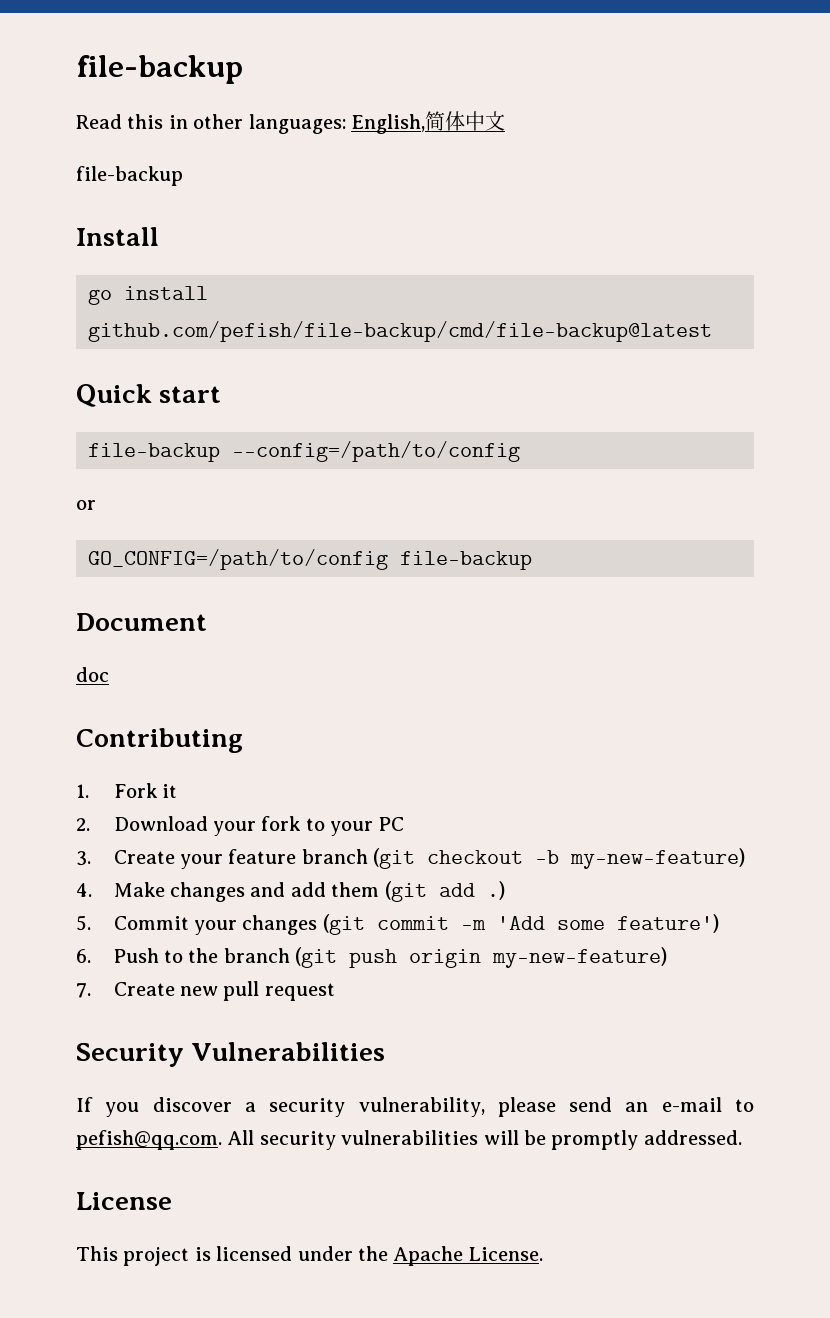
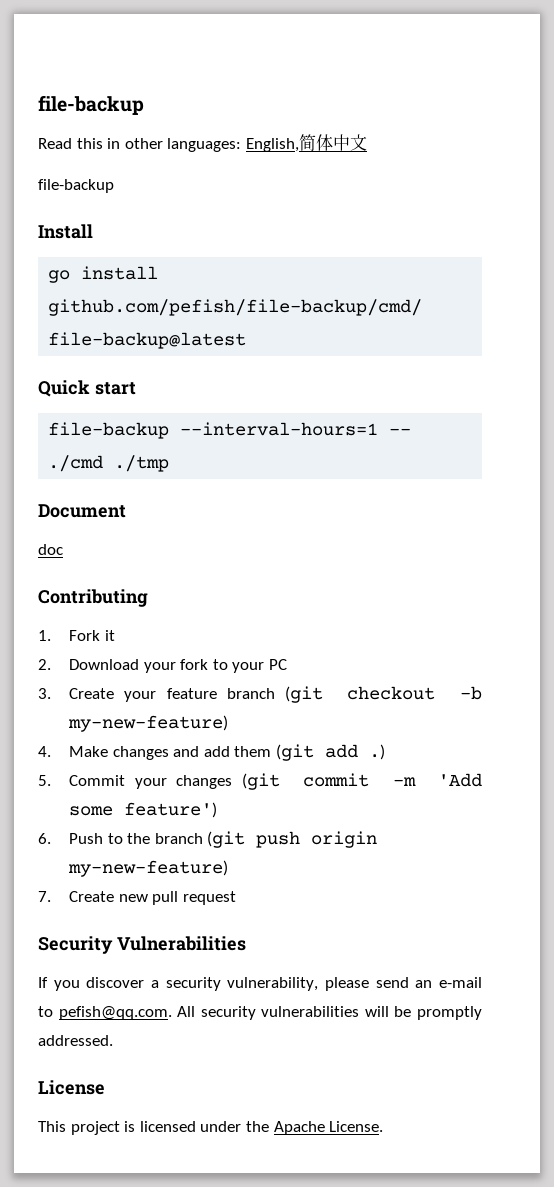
[232,441,520,462] [76,500,96,510] [88,549,532,570] --config=/path/to/config // or // GO_CONFIG=/path/to/config file-backup -> [180,422,412,436] [48,455,170,472] --interval-hours=1 -- ./cmd ./tmp

